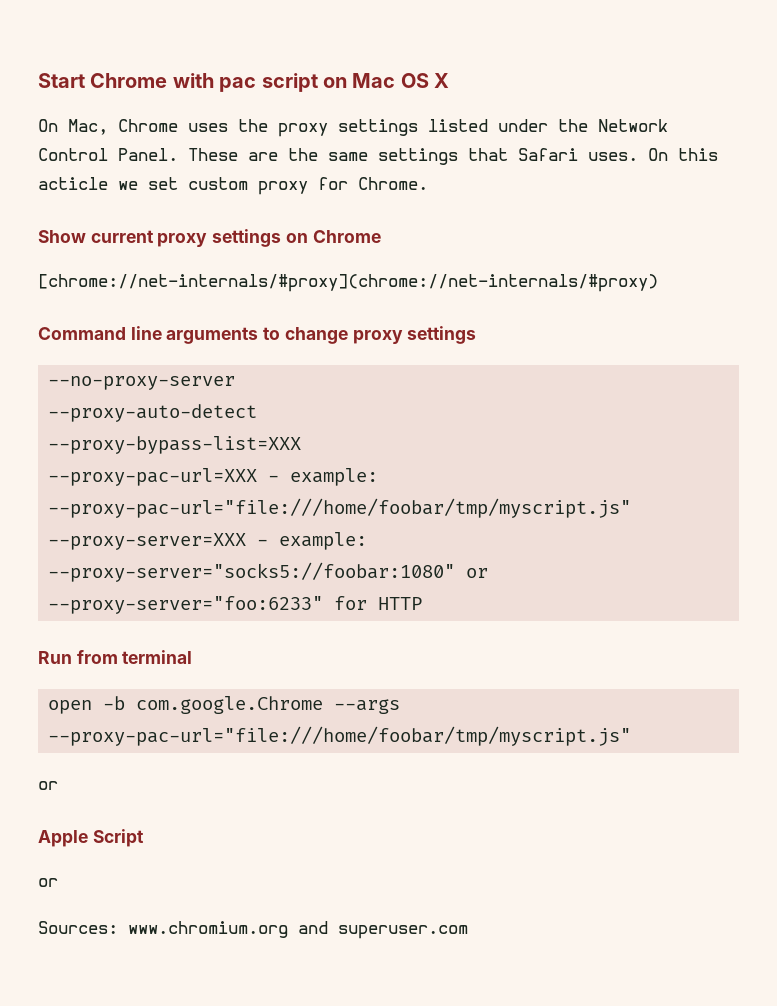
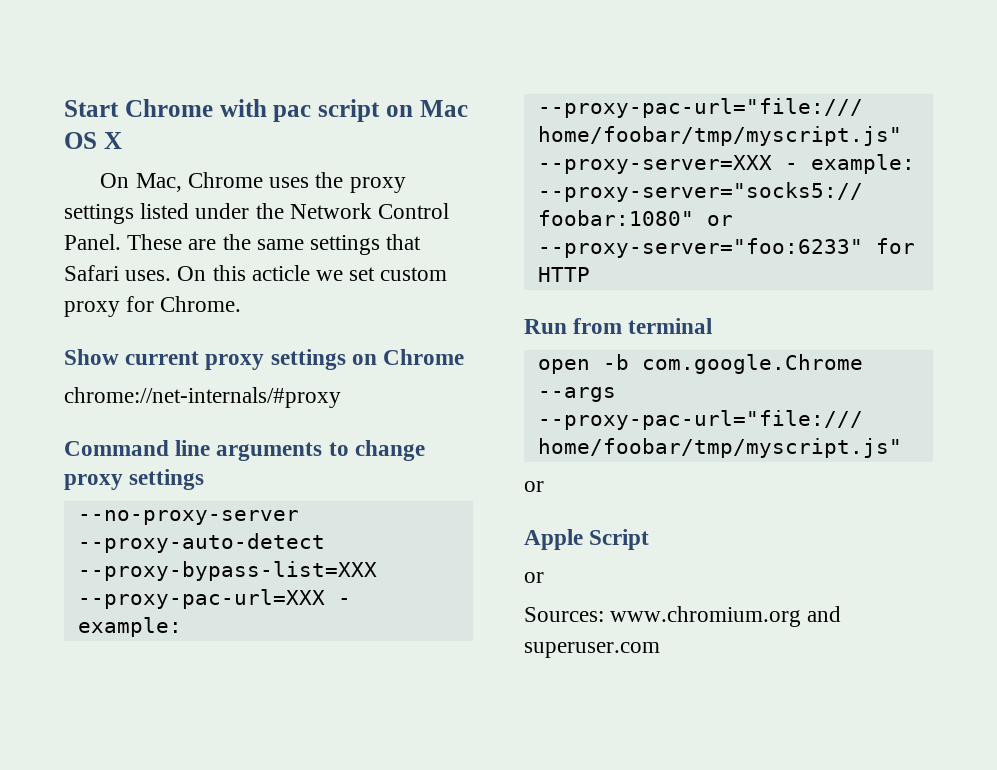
[38,274,658,292] [chrome://net-internals/#proxy](chrome://net-internals/#proxy) -> [64,387,341,408] chrome://net-internals/#proxy

